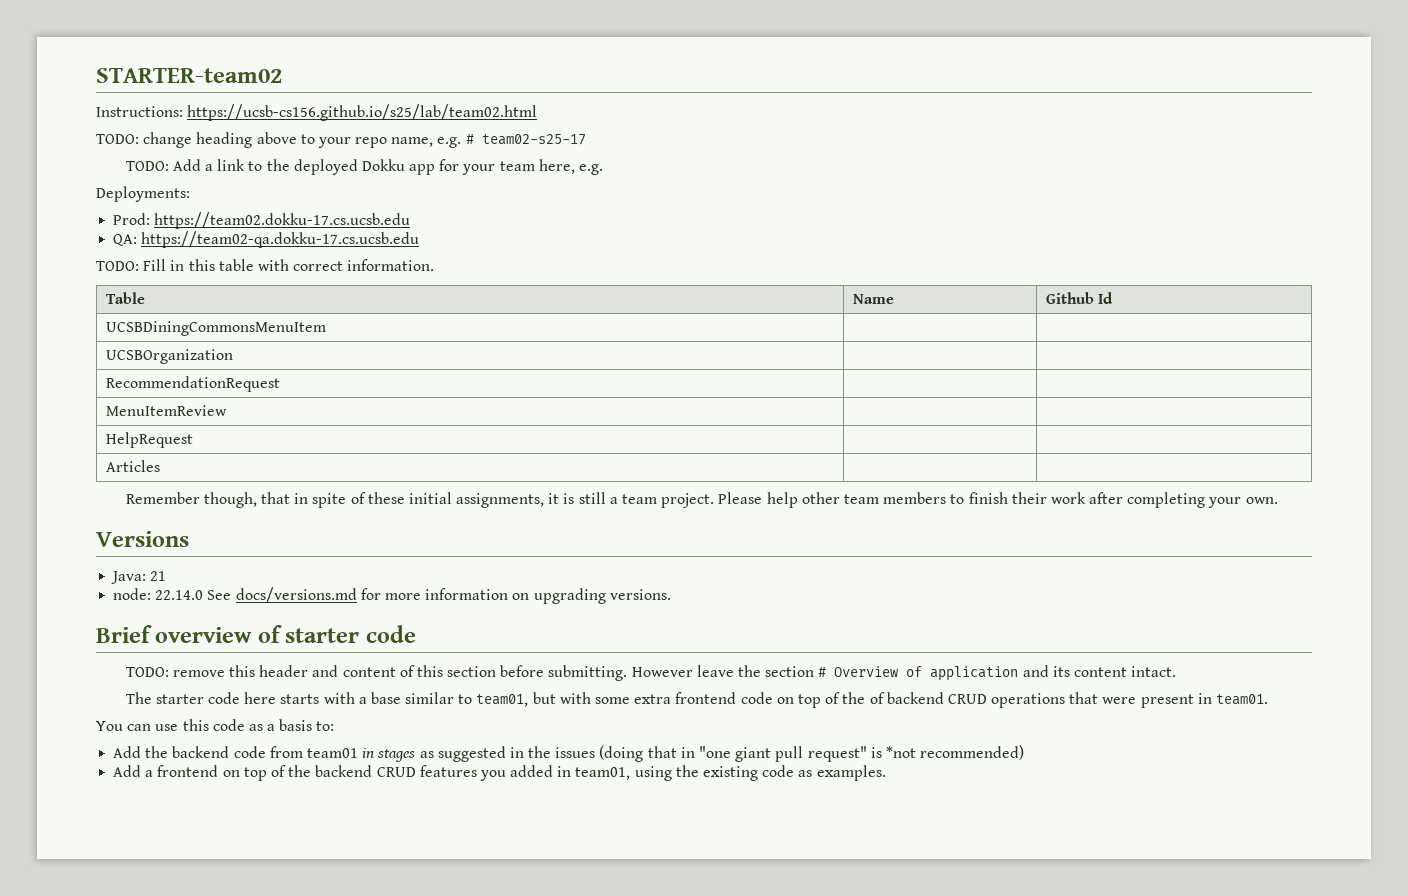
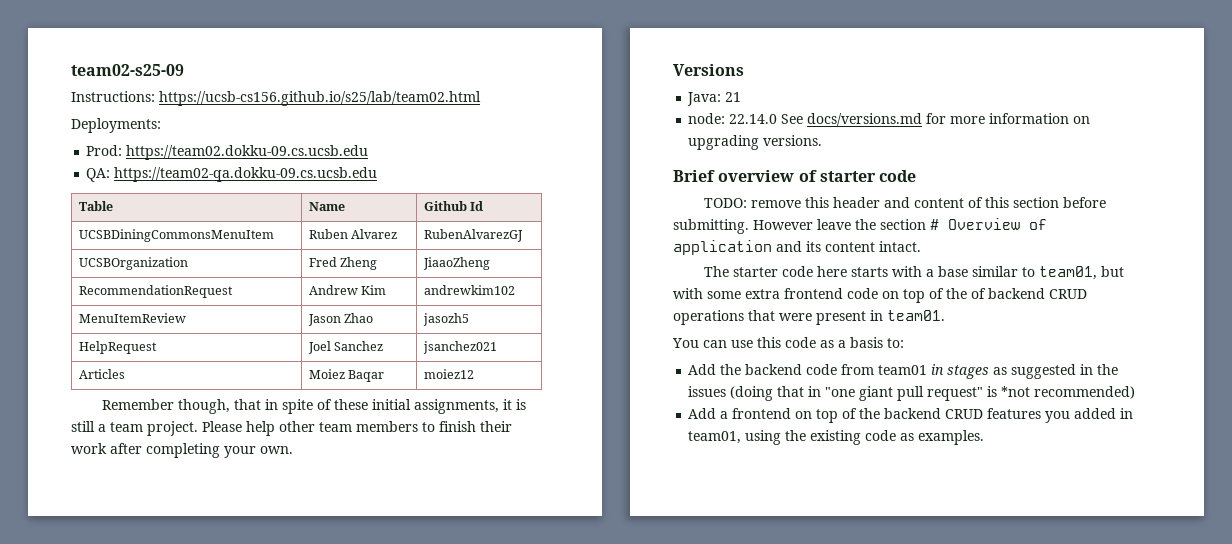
[96,68,282,83] STARTER-team02 -> [71,64,184,76] team02-s25-09
[96,132,586,148] [125,159,604,175] // TODO: change heading above to your repo name, e.g. # team02-s25-17 // TODO: Add a link to the deployed Dokku app for your team here, e.g. -> (481, 98) none
[154,212,411,229] https://team02.dokku-17.cs.ucsb.edu -> [126,145,369,160] https://team02.dokku-09.cs.ucsb.edu
[141,231,420,248] [96,259,435,271] https://team02-qa.dokku-17.cs.ucsb.edu // TODO: Fill in this table with correct information. -> [114,167,378,182] https://team02-qa.dokku-09.cs.ucsb.edu
[106,349,234,364] [106,376,281,392] [106,405,228,416] [106,432,194,448] [106,460,161,472] | // UCSBOrganization | | // RecommendationRequest | | // MenuItemReview | | // HelpRequest | | // Articles | | -> [308,229,398,239] [423,229,523,242] [78,257,188,270] [308,257,378,270] [422,257,490,270] [78,285,233,298] [308,285,387,295] [423,285,515,295] [78,313,186,323] [307,313,374,326] [422,313,469,326] [78,341,157,354] [307,341,384,354] [422,341,497,354] [78,369,125,379] [308,369,385,382] [423,369,474,379] Ruben Alvarez | RubenAlvarezGJ // UCSBOrganization | Fred Zheng | JiaaoZheng // RecommendationRequest | Andrew Kim | andrewkim102 // MenuItemReview | Jason Zhao | jasozh5 // HelpRequest | Joel Sanchez | jsanchez021 // Articles | Moiez Baqar | moiez12

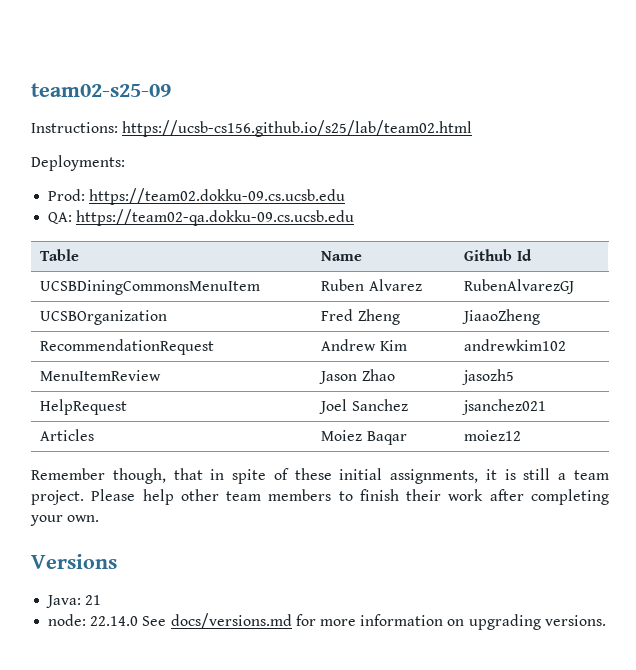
[673,170,917,182] [703,197,1106,208] [673,218,1047,234] [673,240,921,255] [703,266,1124,280] [673,288,1087,303] [673,310,945,325] [672,337,904,348] [688,364,1119,379] [688,386,1136,401] [688,408,1134,423] [688,430,985,445] // Brief overview of starter code // TODO: remove this header and content of this section before submitting. However leave the section # Overview of application and its content intact. // The starter code here starts with a base similar to team01, but with some extra frontend code on top of the of backend CRUD operations that were present in team01. // You can use this code as a basis to: // Add the backend code from team01 in stages as suggested in the issues (doing that in "one giant pull request" is *not recommended) // Add a frontend on top of the backend CRUD features you added in team01, using the existing code as examples. -> (606, 620) none

